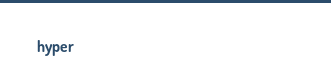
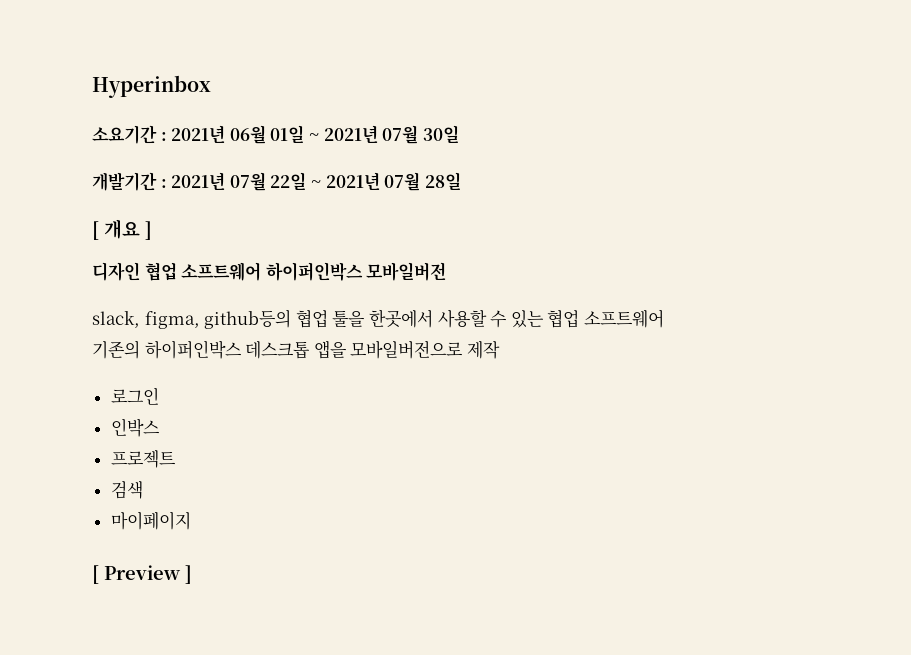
[37,40,74,56] hyper -> [92,75,211,98] [92,125,459,144] [92,172,461,191] [92,219,152,240] [92,262,447,281] [92,309,664,329] [92,340,500,359] [110,387,159,405] [110,418,160,437] [110,450,176,468] [110,481,143,499] [110,511,191,530] [92,565,192,584] Hyperinbox // 소요기간 : 2021년 06월 01일 ~ 2021년 07월 30일 // 개발기간 : 2021년 07월 22일 ~ 2021년 07월 28일 // [ 개요 ] // 디자인 협업 소프트웨어 하이퍼인박스 모바일버전 // slack, figma, github등의 협업 툴을 한곳에서 사용할 수 있는 협업 소프트웨어 // 기존의 하이퍼인박스 데스크톱 앱을 모바일버전으로 제작 // 로그인 // 인박스 // 프로젝트 // 검색 // 마이페이지 // [ Preview ]

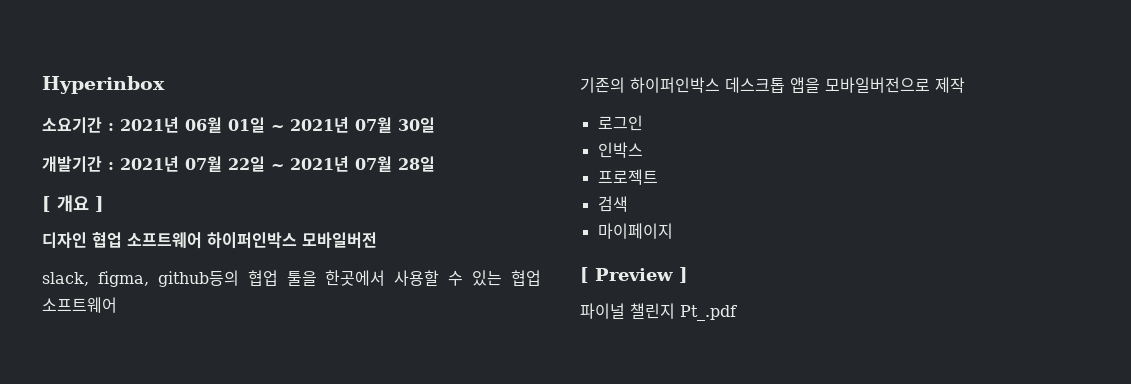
(192, 574) none -> [580,303,737,321] // 파이널 챌린지 Pt_.pdf

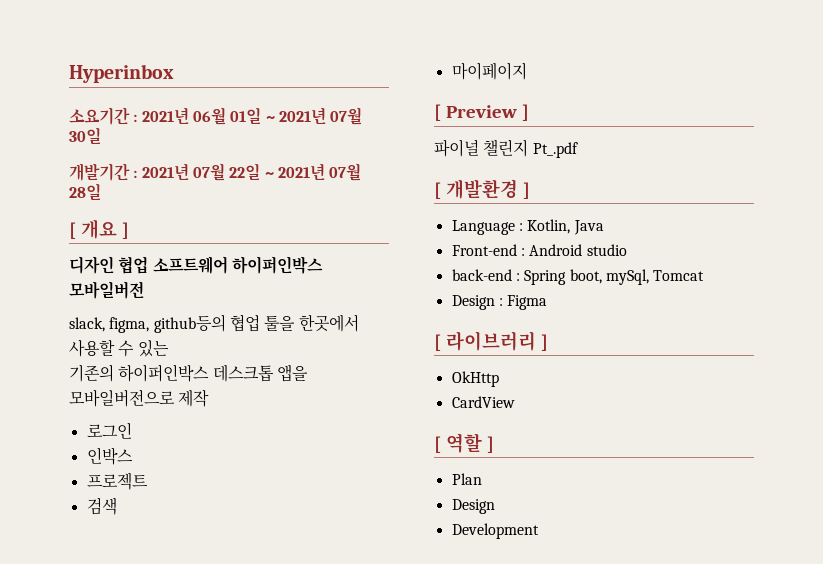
[511,270,542,286] [42,297,117,313] 협업 소프트웨어 -> (169, 348) none
(737, 313) none -> [434,179,530,199] [451,219,604,235] [451,244,627,256] [451,269,705,285] [451,295,548,310] [434,331,548,351] [451,371,499,387] [451,396,515,408] [434,433,494,453] [451,473,482,485] [451,499,495,514] [451,523,539,539] // [ 개발환경 ] // Language : Kotlin, Java // Front-end : Android studio // back-end : Spring boot, mySql, Tomcat // Design : Figma // [ 라이브러리 ] // OkHttp // CardView // [ 역할 ] // Plan // Design // Development

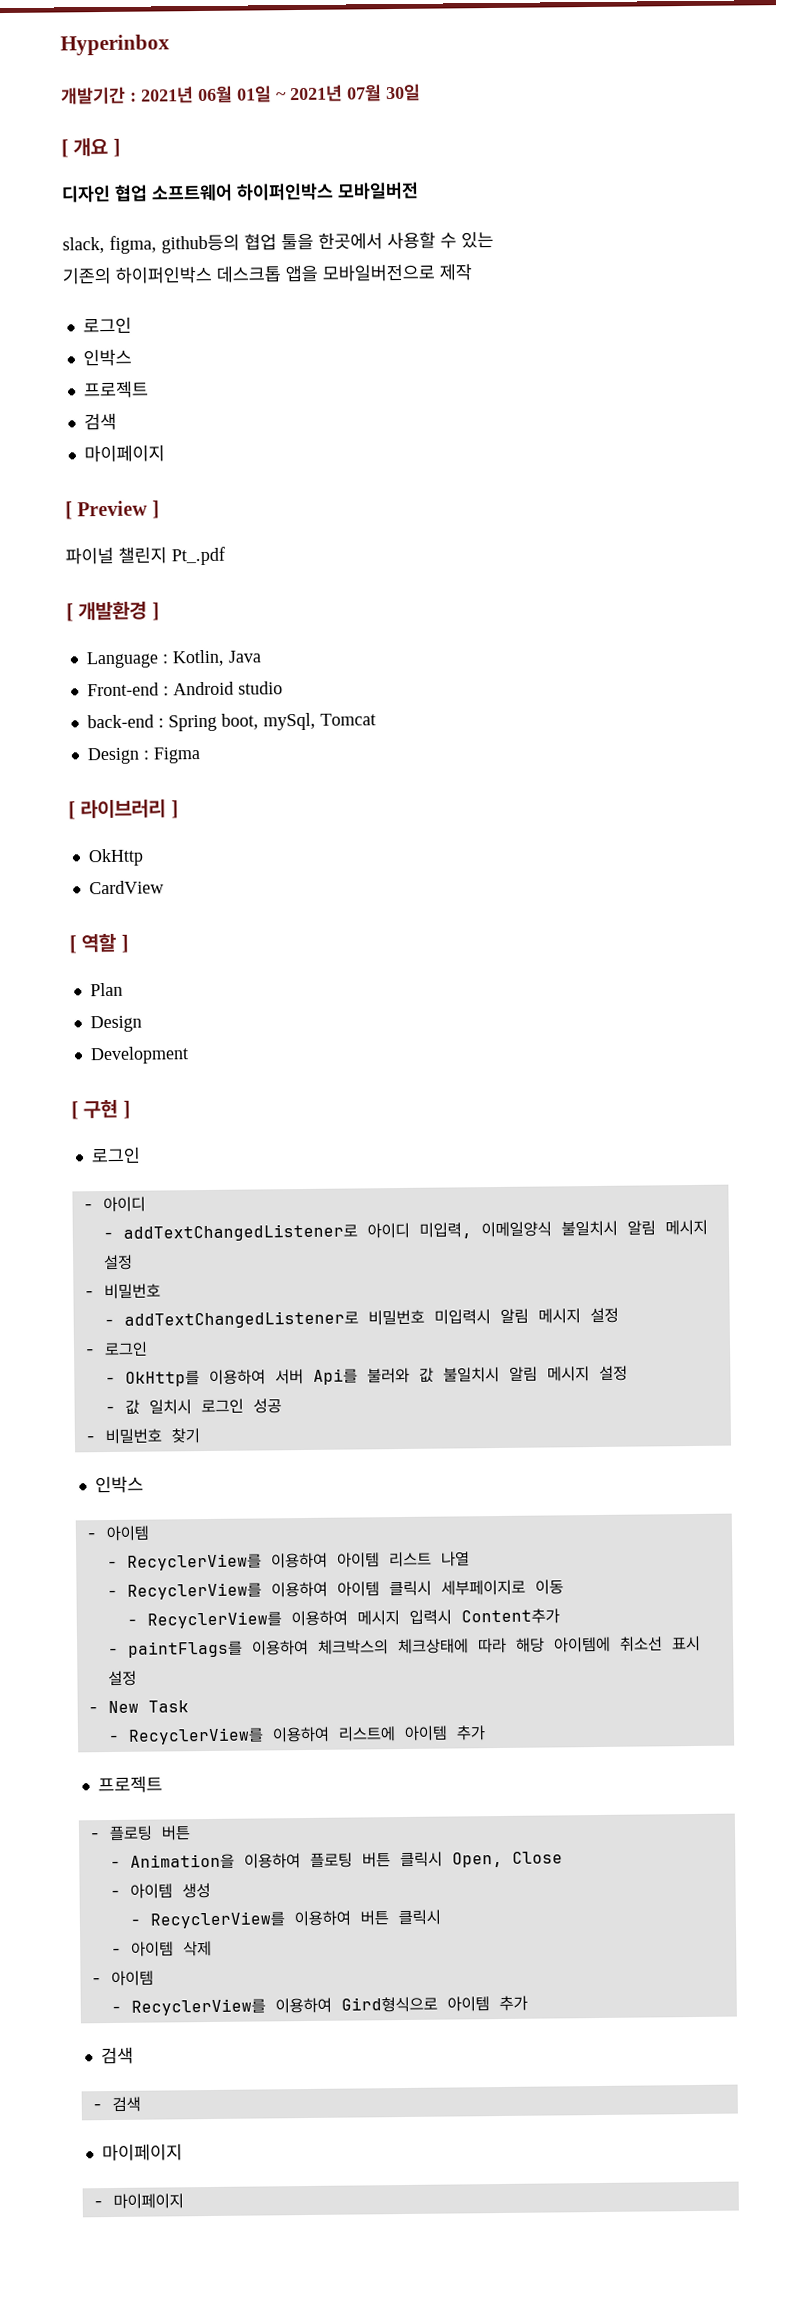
[69,107,130,125] 소요기간 -> [61,86,126,105] 개발기간
[69,163,362,181] [69,183,101,200] // 개발기간 : 2021년 07월 22일 ~ 2021년 07월 28일 -> (421, 92) none
(539, 531) none -> [71,1099,131,1120] [90,1146,141,1165] [82,1196,146,1213] [102,1219,708,1242] [103,1254,133,1271] [83,1283,161,1300] [103,1307,619,1329] [84,1341,148,1357] [104,1365,628,1387] [104,1398,282,1415] [84,1428,200,1445] [94,1475,144,1494] [85,1525,149,1542] [106,1551,470,1571] [106,1579,564,1600] [126,1608,560,1629] [107,1635,701,1658] [107,1670,137,1687] [87,1700,189,1714] [107,1725,486,1745] [97,1775,163,1794] [88,1825,191,1842] [109,1851,563,1870] [109,1882,211,1899] [129,1909,441,1929] [110,1940,212,1957] [90,1970,154,1987] [110,1995,528,2016] [100,2046,134,2065] [91,2096,141,2113] [101,2143,183,2162] [92,2193,184,2210] // [ 구현 ] // 로그인 // - 아이디 // - addTextChangedListener로 아이디 미입력, 이메일양식 불일치시 알림 메시지 설정 // - 비밀번호 // - addTextChangedListener로 비밀번호 미입력시 알림 메시지 설정 // - 로그인 // - OkHttp를 이용하여 서버 Api를 불러와 값 불일치시 알림 메시지 설정 // - 값 일치시 로그인 성공 // - 비밀번호 찾기 // 인박스 // - 아이템 // - RecyclerView를 이용하여 아이템 리스트 나열 // - RecyclerView를 이용하여 아이템 클릭시 세부페이지로 이동 // - RecyclerView를 이용하여 메시지 입력시 Content추가 // - paintFlags를 이용하여 체크박스의 체크상태에 따라 해당 아이템에 취소선 표시 설정 // - New Task // - RecyclerView를 이용하여 리스트에 아이템 추가 // 프로젝트 // - 플로팅 버튼 // - Animation을 이용하여 플로팅 버튼 클릭시 Open, Close // - 아이템 생성 // - RecyclerView를 이용하여 버튼 클릭시 // - 아이템 삭제 // - 아이템 // - RecyclerView를 이용하여 Gird형식으로 아이템 추가 // 검색 // - 검색 // 마이페이지 // - 마이페이지

